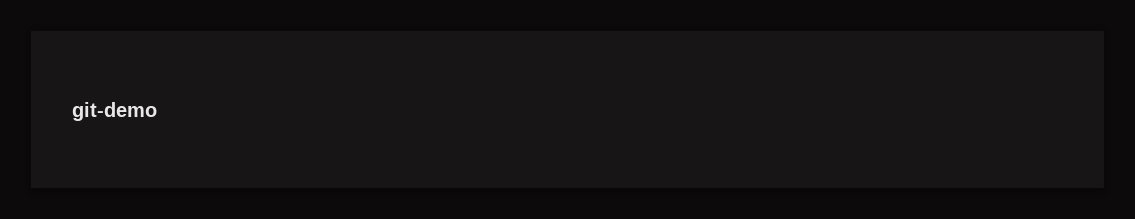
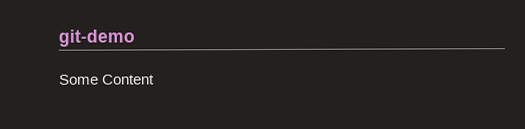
(157, 111) none -> [59,74,156,85] // Some Content

